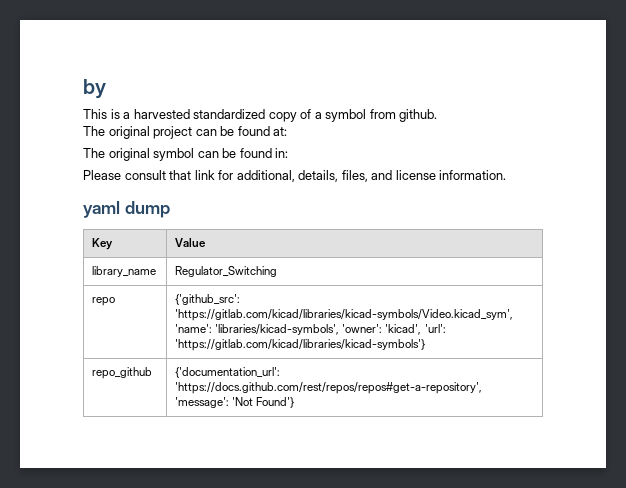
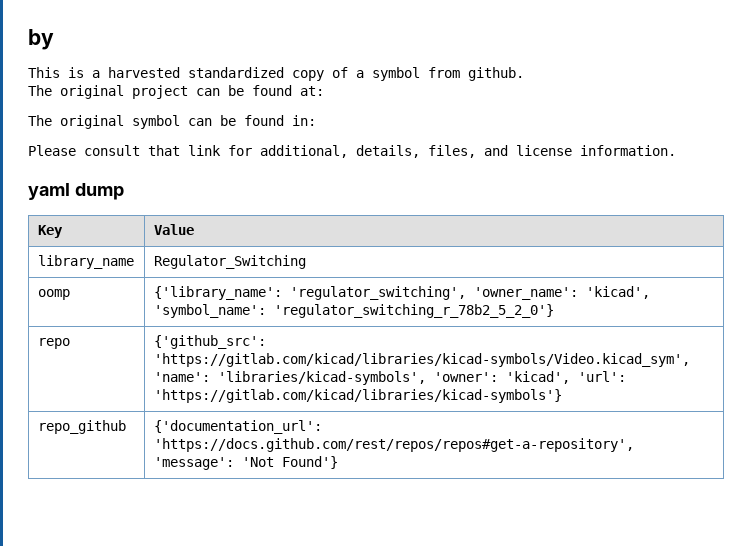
(278, 271) none -> [37,289,70,300] [153,286,650,300] [153,304,554,318] // oomp | {'library_name': 'regulator_switching', 'owner_name': 'kicad', 'symbol_name': 'regulator_switching_r_78b2_5_2_0'}

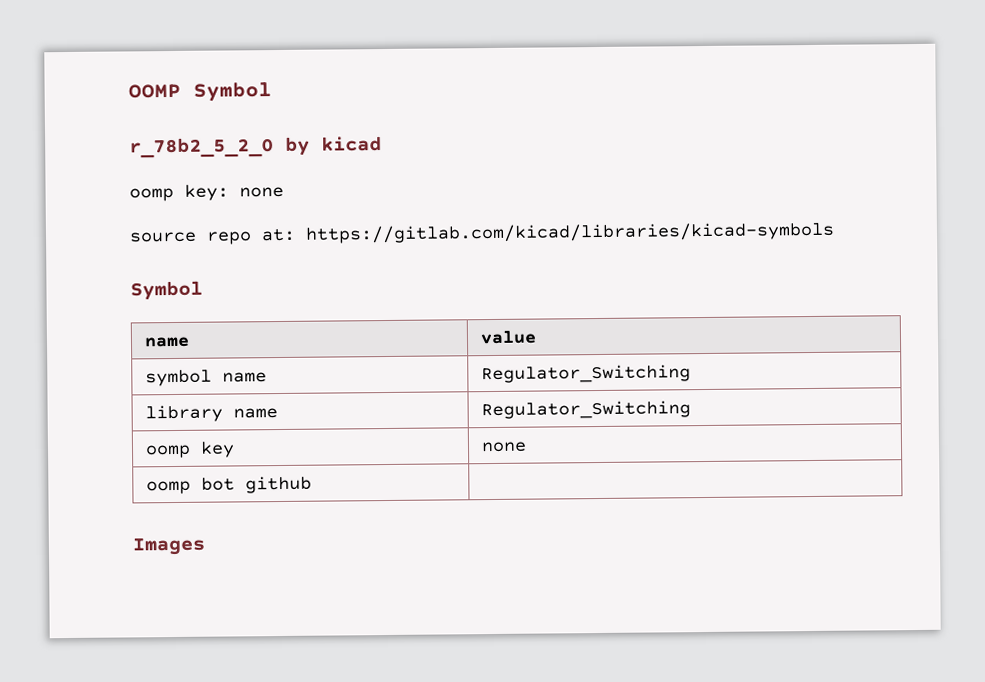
[28,29,54,50] [28,67,524,81] [28,85,324,99] [28,115,316,129] [28,145,676,158] [28,183,124,200] [37,225,63,238] [153,224,194,235] [37,255,134,269] [153,255,306,269] [37,289,70,300] [153,286,650,300] [153,304,554,318] [37,338,70,349] [153,335,266,349] [153,353,690,367] [153,371,626,385] [153,389,562,403] [37,420,126,434] [153,420,322,434] [153,438,634,452] [153,456,338,470] by // This is a harvested standardized copy of a symbol from github. // The original project can be found at: // The original symbol can be found in: // Please consult that link for additional, details, files, and license information. // yaml dump // Key | Value // library_name | Regulator_Switching // oomp | {'library_name': 'regulator_switching', 'owner_name': 'kicad', 'symbol_name': 'regulator_switching_r_78b2_5_2_0'} // repo | {'github_src': 'https://gitlab.com/kicad/libraries/kicad-symbols/Video.kicad_sym', 'name': 'libraries/kicad-symbols', 'owner': 'kicad', 'url': 'https://gitlab.com/kicad/libraries/kicad-symbols'} // repo_github | {'documentation_url': 'https://docs.github.com/rest/repos/repos#get-a-repository', 'message': 'Not Found'} -> [128,82,272,102] [129,136,382,159] [129,184,284,202] [129,221,835,245] [130,280,203,301] [144,336,191,348] [480,330,538,345] [145,369,268,387] [481,364,692,384] [145,404,279,423] [481,400,692,420] [145,441,236,459] [481,441,528,453] [146,475,313,495] [132,537,206,556] OOMP Symbol // r_78b2_5_2_0 by kicad // oomp key: none // source repo at: https://gitlab.com/kicad/libraries/kicad-symbols // Symbol // name | value // symbol name | Regulator_Switching // library name | Regulator_Switching // oomp key | none // oomp bot github | // Images

